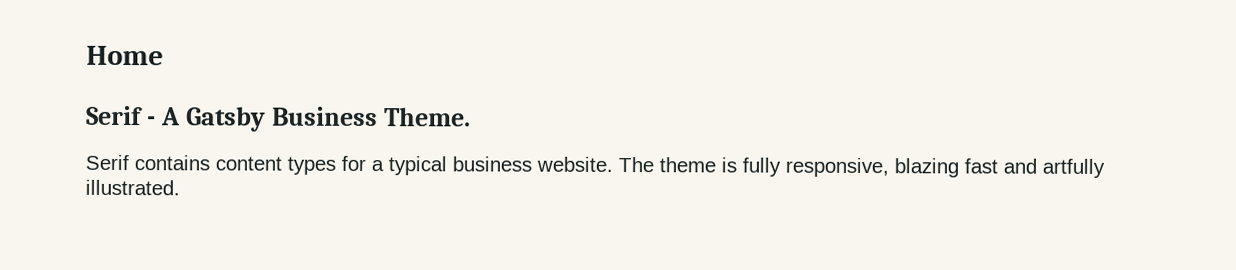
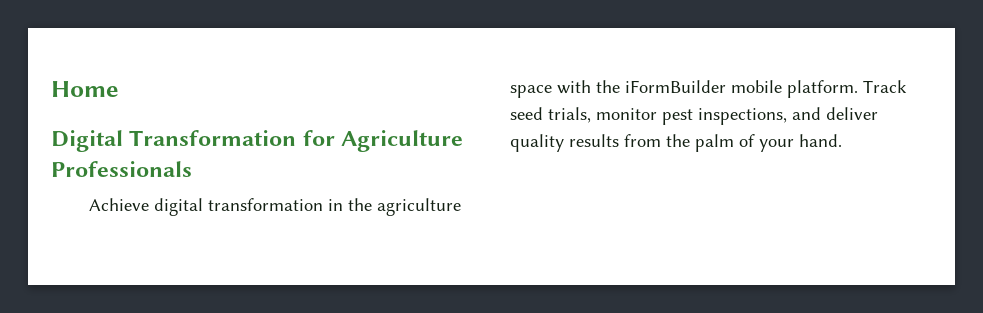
[86,105,472,132] [85,154,1105,178] [85,179,180,196] Serif - A Gatsby Business Theme. // Serif contains content types for a typical business website. The theme is fully responsive, blazing fast and artfully illustrated. -> [51,130,464,152] [51,161,192,177] [89,198,462,216] [510,80,907,98] [510,107,878,125] [510,134,842,152] Digital Transformation for Agriculture Professionals // Achieve digital transformation in the agriculture space with the iFormBuilder mobile platform. Track seed trials, monitor pest inspections, and deliver quality results from the palm of your hand.

